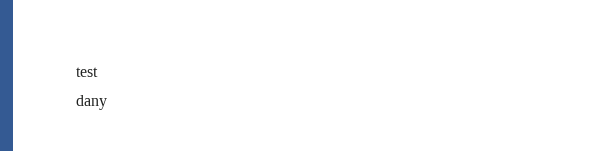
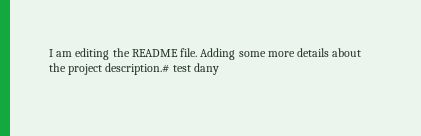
(76, 72) none -> [49,48,362,60] [49,63,170,75] I am editing the README file. Adding some more details about the project description.#
(98, 72) // -> (191, 68) none

